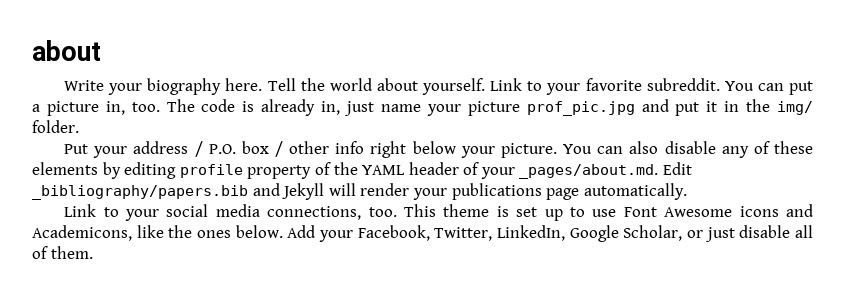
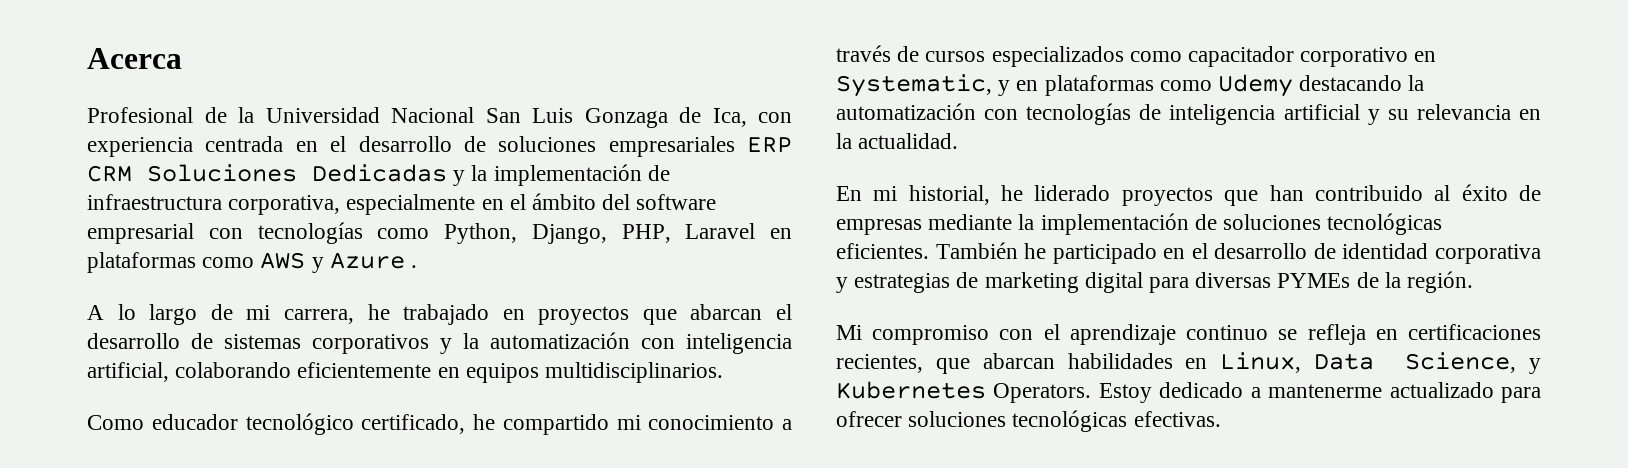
[32,40,101,61] [64,78,813,95] [32,99,814,116] [32,120,79,133] [64,141,813,158] [32,162,693,179] [32,183,687,200] [64,204,813,221] [32,225,813,242] [32,246,93,259] about // Write your biography here. Tell the world about yourself. Link to your favorite subreddit. You can put a picture in, too. The code is already in, just name your picture prof_pic.jpg and put it in the img/ folder. // Put your address / P.O. box / other info right below your picture. You can also disable any of these elements by editing profile property of the YAML header of your _pages/about.md. Edit _bibliography/papers.bib and Jekyll will render your publications page automatically. // Link to your social media connections, too. This theme is set up to use Font Awesome icons and Academicons, like the ones below. Add your Facebook, Twitter, LinkedIn, Google Scholar, or just disable all of them. -> [87,48,182,69] [87,107,792,128] [87,136,792,157] [87,164,670,186] [87,193,717,215] [87,222,792,244] [87,252,418,273] [87,304,793,325] [87,332,792,354] [87,362,724,383] [87,413,792,435] [836,45,1437,67] [836,74,1425,97] [836,103,1541,125] [836,133,959,149] [836,184,1541,206] [836,213,1443,235] [836,242,1541,264] [836,271,1474,293] [836,324,1541,345] [836,352,1541,374] [836,381,1541,403] [836,410,1221,432] Acerca // Profesional de la Universidad Nacional San Luis Gonzaga de Ica, con experiencia centrada en el desarrollo de soluciones empresariales ERP CRM Soluciones Dedicadas y la implementación de infraestructura corporativa, especialmente en el ámbito del software empresarial con tecnologías como Python, Django, PHP, Laravel en plataformas como AWS y Azure . // A lo largo de mi carrera, he trabajado en proyectos que abarcan el desarrollo de sistemas corporativos y la automatización con inteligencia artificial, colaborando eficientemente en equipos multidisciplinarios. // Como educador tecnológico certificado, he compartido mi conocimiento a través de cursos especializados como capacitador corporativo en Systematic, y en plataformas como Udemy destacando la automatización con tecnologías de inteligencia artificial y su relevancia en la actualidad. // En mi historial, he liderado proyectos que han contribuido al éxito de empresas mediante la implementación de soluciones tecnológicas eficientes. También he participado en el desarrollo de identidad corporativa y estrategias de marketing digital para diversas PYMEs de la región. // Mi compromiso con el aprendizaje continuo se refleja en certificaciones recientes, que abarcan habilidades en Linux, Data Science, y Kubernetes Operators. Estoy dedicado a mantenerme actualizado para ofrecer soluciones tecnológicas efectivas.

